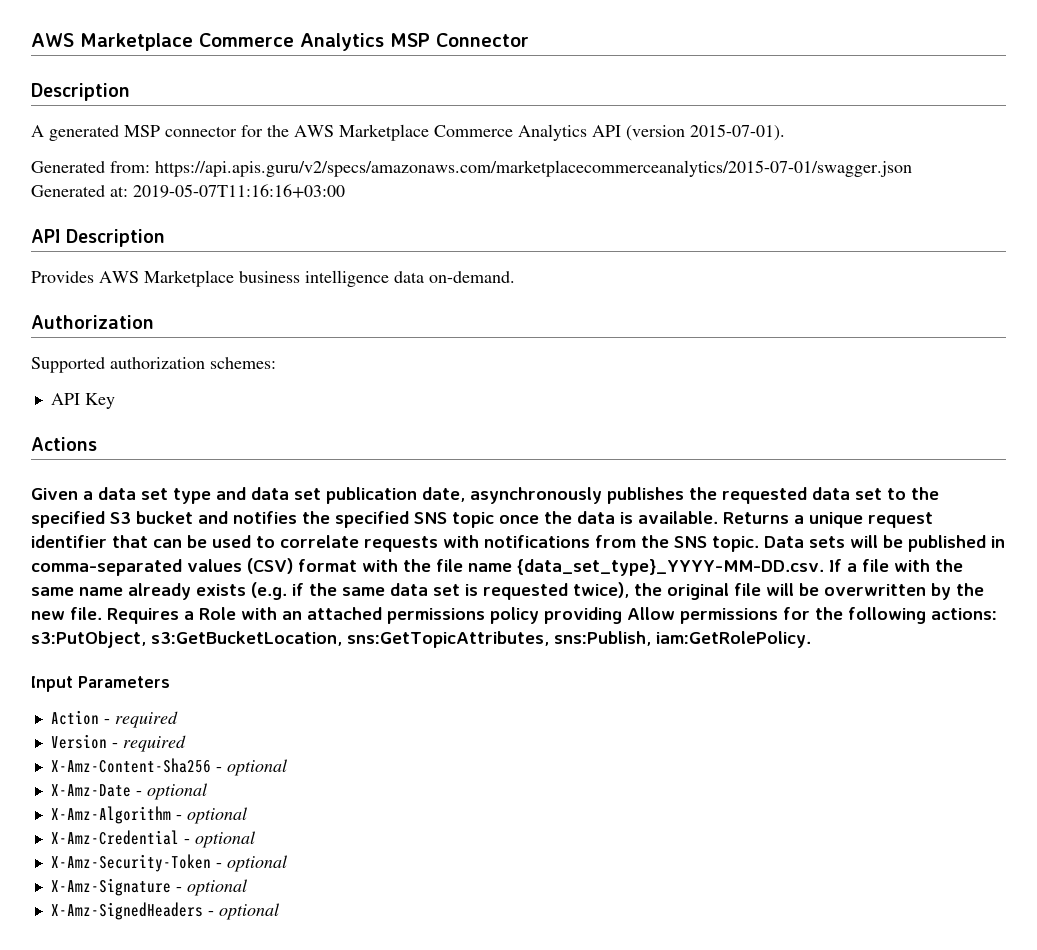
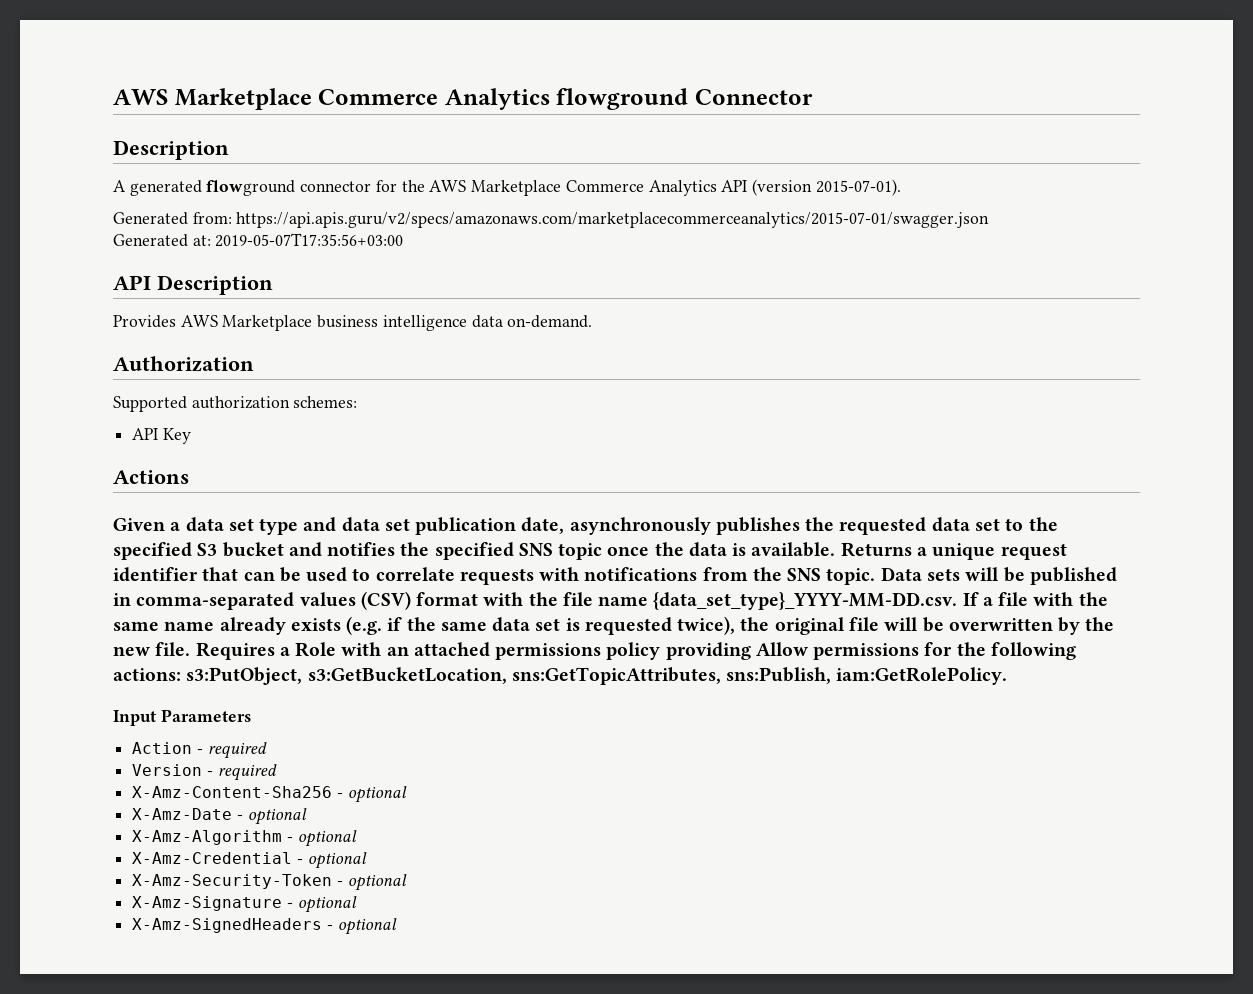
[31,33,430,51] AWS Marketplace Commerce Analytics MSP -> [113,88,689,110] AWS Marketplace Commerce Analytics flowground
[124,125,160,137] MSP -> [206,180,296,196] flowground
[133,184,345,198] 2019-05-07T11:16:16+03:00 -> [215,233,404,247] 2019-05-07T17:35:56+03:00

